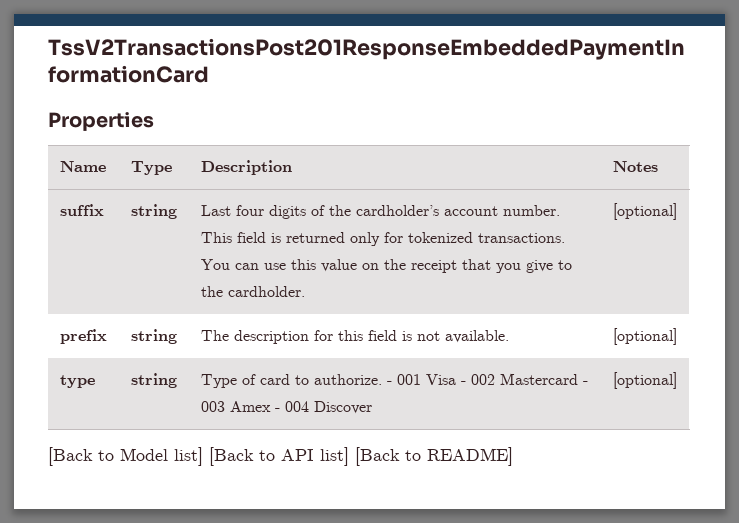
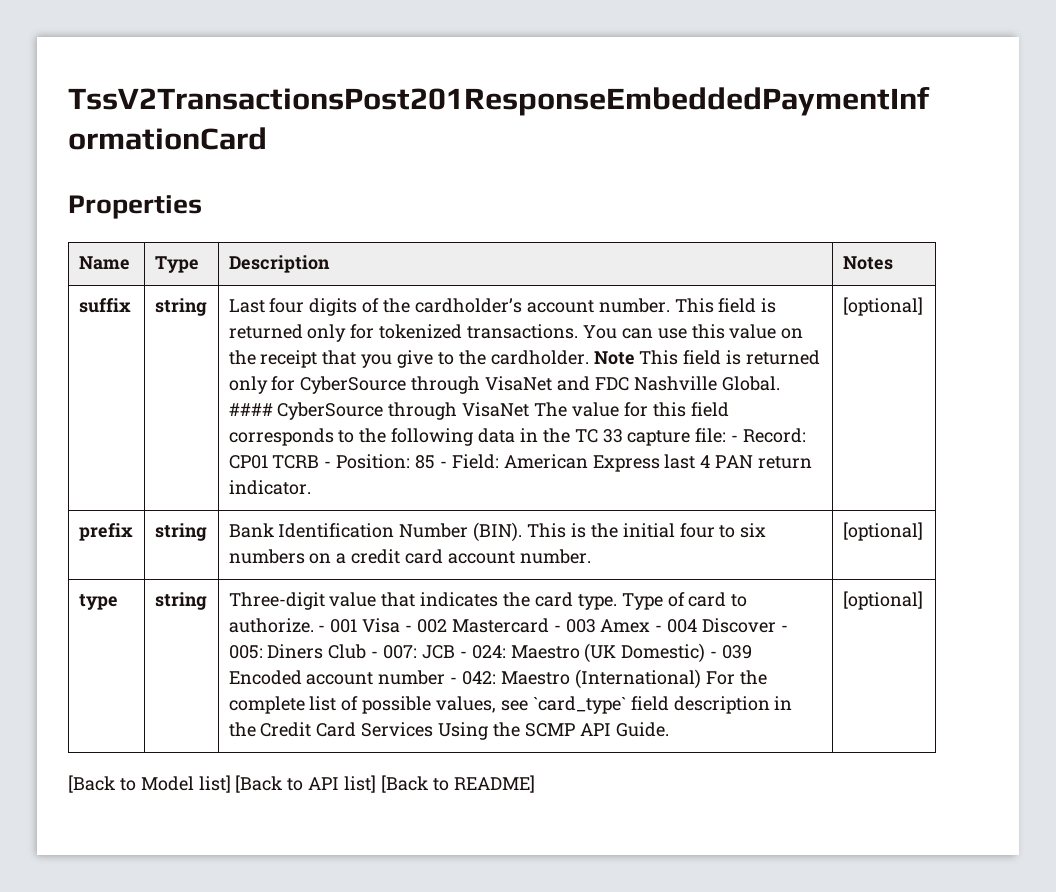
[612,203,677,220] [59,329,107,344] [130,329,177,344] [200,330,509,344] [612,328,677,345] [59,375,95,388] [130,373,177,388] | [optional] // prefix | string | The description for this field is not available. | [optional] // type | string | -> [593,350,820,365] [228,376,780,394] [228,402,729,420] [228,428,806,446] [228,454,812,472] [228,480,311,495] [842,297,923,316] [78,523,133,541] [154,523,207,541] [228,522,767,542] [228,549,591,564] [842,522,923,541] [78,594,118,610] [154,592,207,610] [228,592,617,610] Note This field is returned only for CyberSource through VisaNet and FDC Nashville Global. #### CyberSource through VisaNet The value for this field corresponds to the following data in the TC 33 capture file: - Record: CP01 TCRB - Position: 85 - Field: American Express last 4 PAN return indicator. | [optional] // prefix | string | Bank Identification Number (BIN). This is the initial four to six numbers on a credit card account number. | [optional] // type | string | Three-digit value that indicates the card type.
(372, 407) none -> [780,625,788,632] [228,643,752,663] [228,669,767,689] [228,696,793,714] [228,722,669,740] - 005: Diners Club - 007: JCB - 024: Maestro (UK Domestic) - 039 Encoded account number - 042: Maestro (International) For the complete list of possible values, see `card_type` field description in the Credit Card Services Using the SCMP API Guide.

